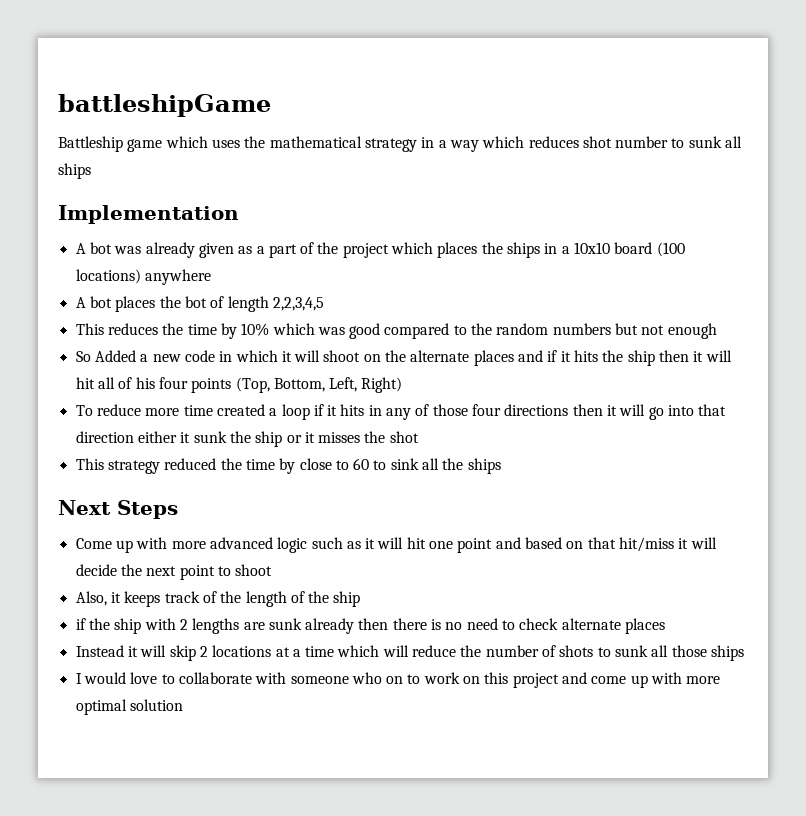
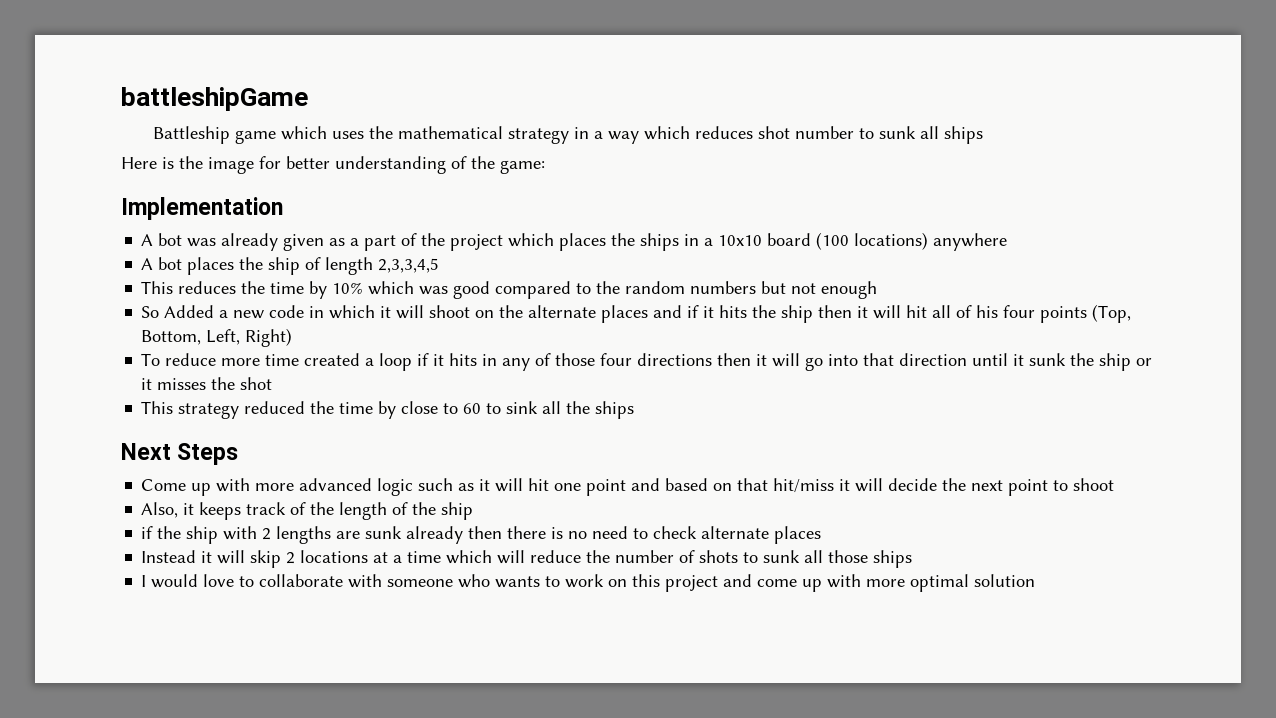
(91, 171) none -> [121,156,545,174] // Here is the image for better understanding of the game:
[184,296,207,308] bot -> [268,257,301,275] ship
[272,297,324,311] 2,2,3,4,5 -> [378,258,440,273] 2,3,3,4,5
[137,431,177,443] either -> [972,353,1009,366] until
[386,676,404,684] on -> [495,576,541,588] wants

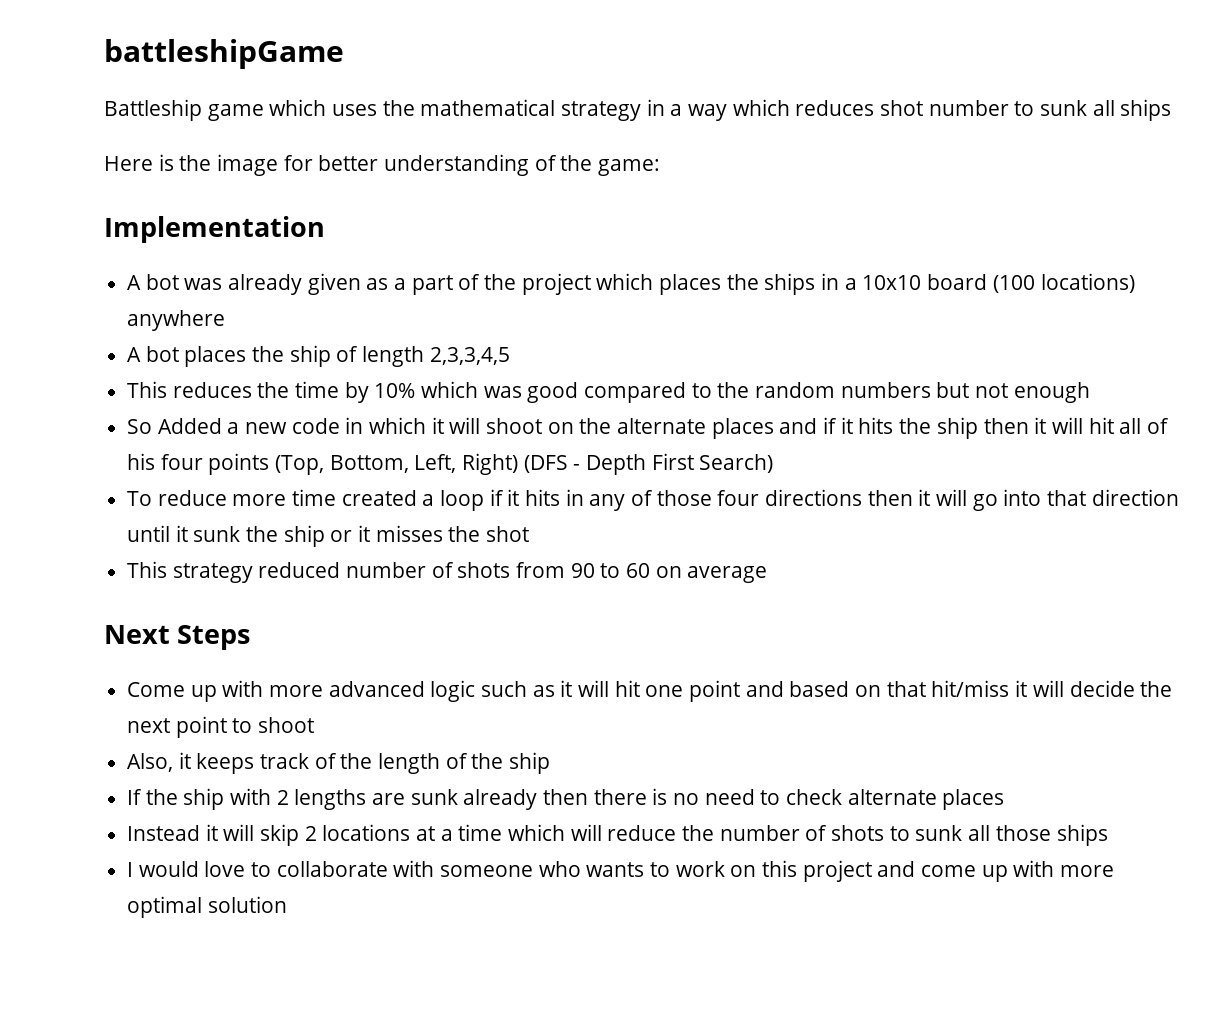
(293, 337) none -> [523,453,774,475] (DFS - Depth First Search)
[310,401,635,419] the time by close to 60 to sink all the ships -> [346,562,768,583] number of shots from 90 to 60 on average
[141,526,154,539] if -> [127,789,143,805] If

